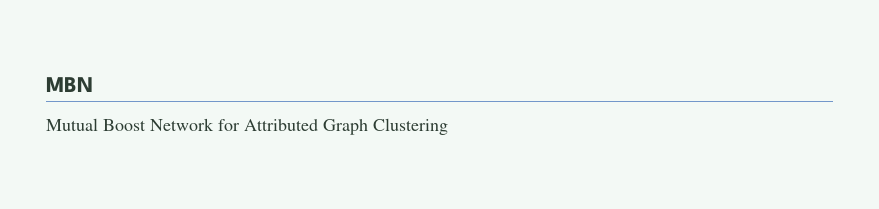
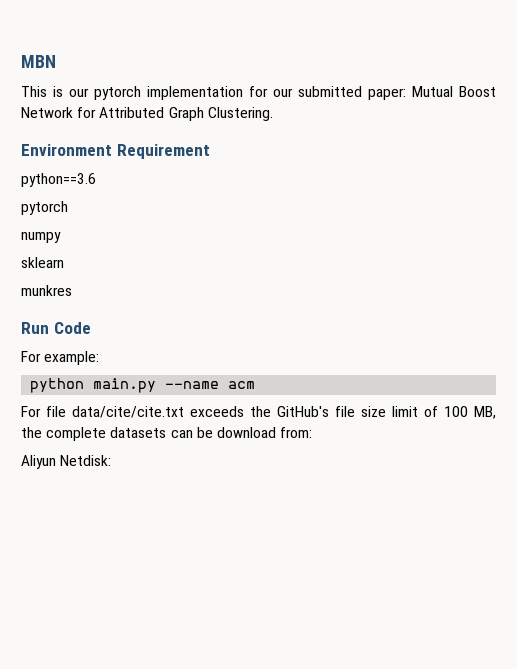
(93, 84) none -> [21,86,406,100] This is our pytorch implementation for our submitted paper:
[373,118,448,135] Clustering -> [207,107,273,121] [21,144,210,159] [21,173,96,187] [21,201,68,215] [21,232,61,243] [21,257,64,268] [21,285,72,296] [21,322,91,334] [21,351,100,365] [30,378,256,393] [21,406,496,419] [21,427,313,441] [21,455,112,469] Clustering. // Environment Requirement // python==3.6 // pytorch // numpy // sklearn // munkres // Run Code // For example: // python main.py --name acm // For file data/cite/cite.txt exceeds the GitHub's file size limit of 100 MB, the complete datasets can be download from: // Aliyun Netdisk:

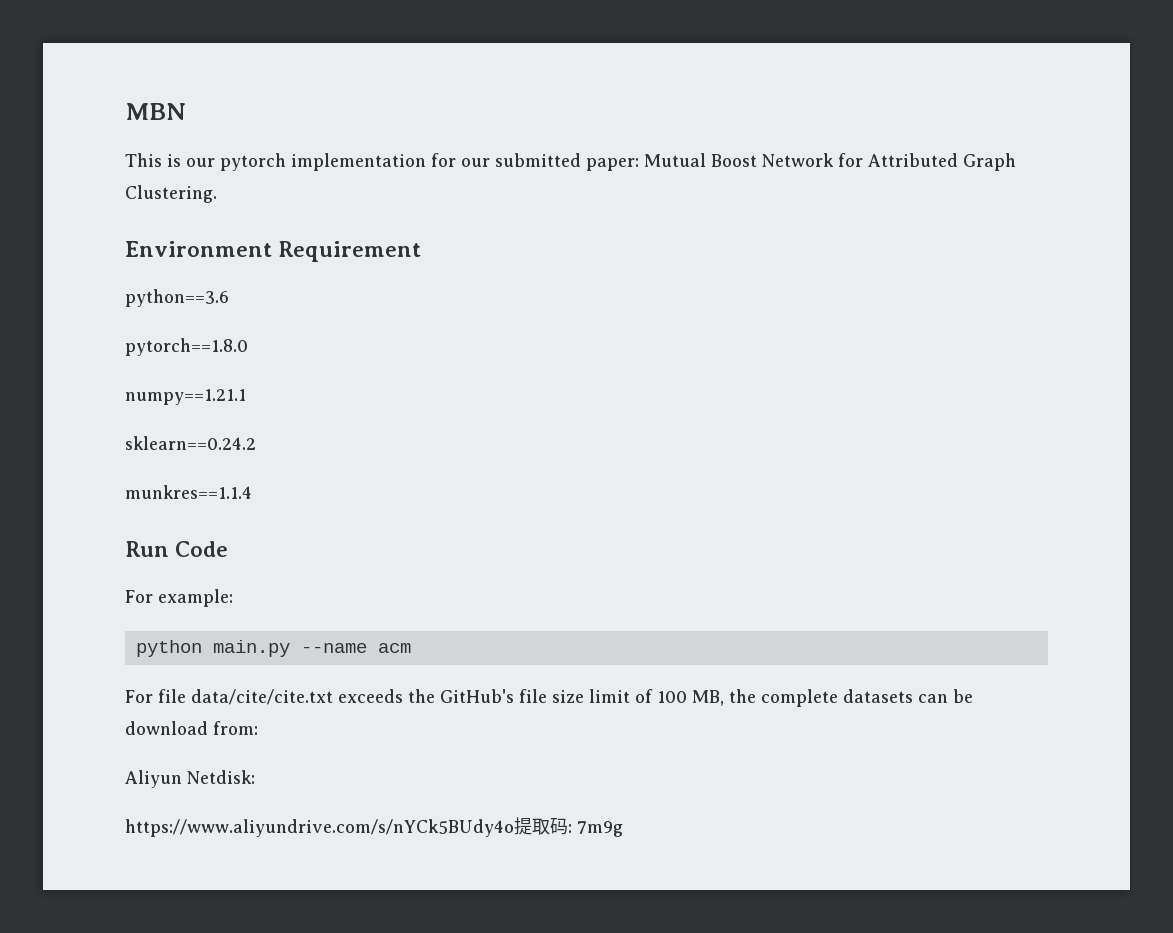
[21,201,68,215] [21,232,61,243] [21,257,64,268] [21,285,72,296] pytorch // numpy // sklearn // munkres -> [125,338,248,356] [125,389,246,405] [125,436,256,450] [125,485,252,499] pytorch==1.8.0 // numpy==1.21.1 // sklearn==0.24.2 // munkres==1.1.4
(112, 460) none -> [125,817,623,837] // https://www.aliyundrive.com/s/nYCk5BUdy4o提取码: 7m9g

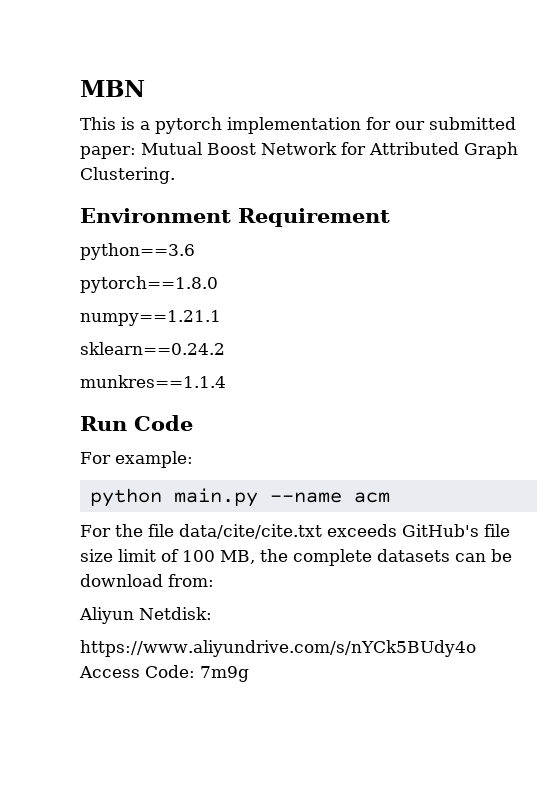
[186,158,215,167] our -> [140,121,150,130] a
(153, 696) none -> [114,524,143,537] the
[408,689,435,703] the -> (397, 530) none
[513,817,572,835] 提取码: -> [79,665,195,678] Access Code:

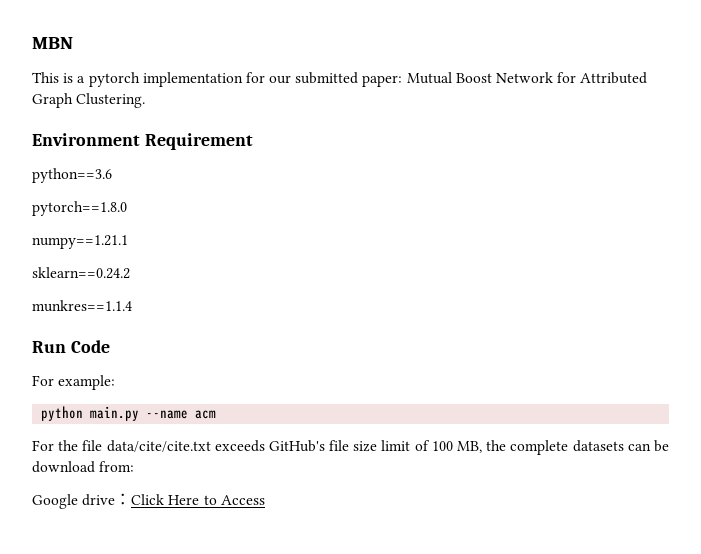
[79,607,212,624] [80,640,476,657] [79,665,249,682] Aliyun Netdisk: // https://www.aliyundrive.com/s/nYCk5BUdy4o Access Code: 7m9g -> [32,493,265,509] Google drive：Click Here to Access

